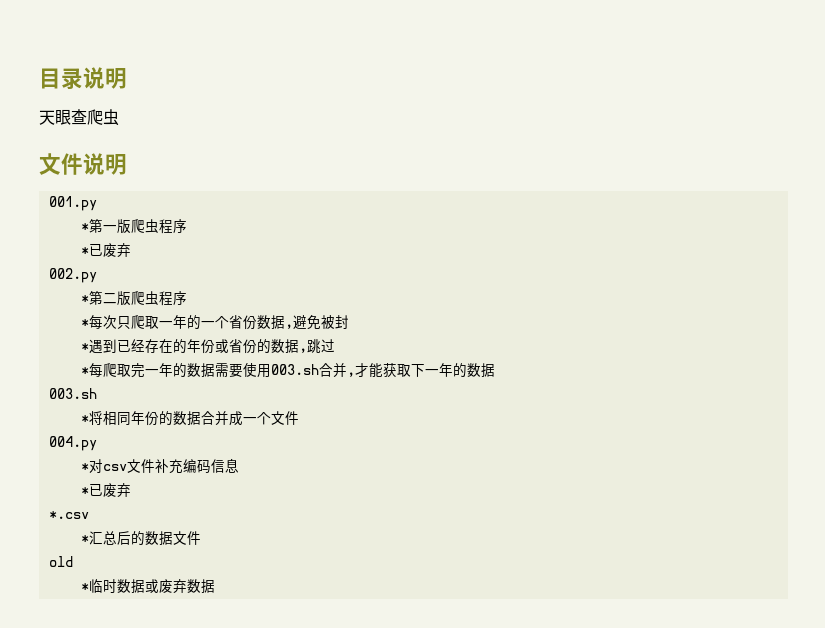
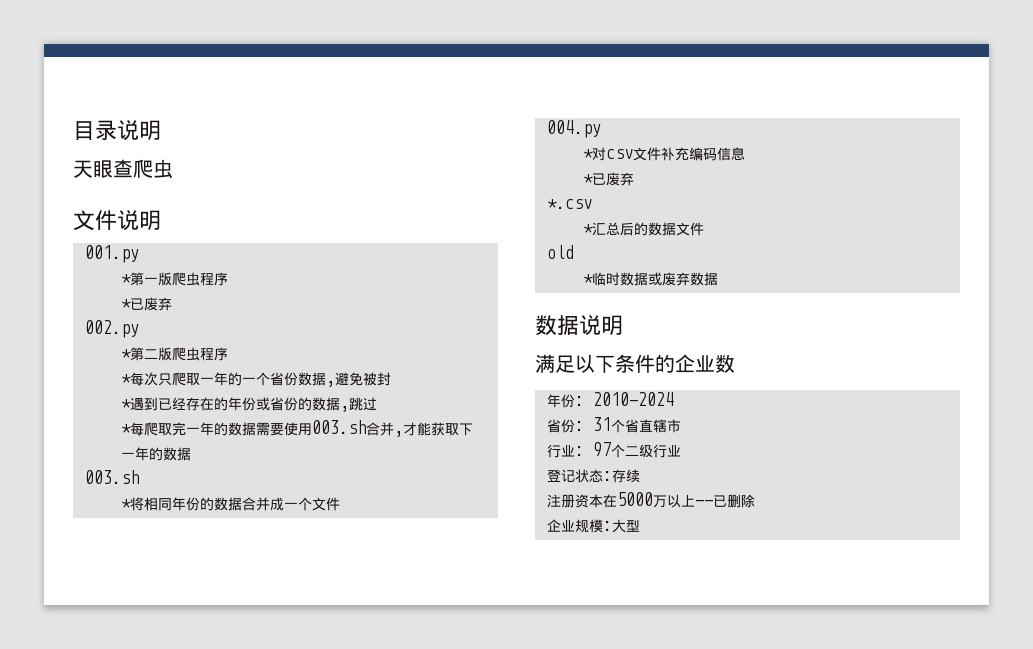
(215, 586) none -> [535,315,623,336] [535,354,735,373] [546,392,674,408] [546,417,681,433] [546,442,681,458] [546,469,640,483] [546,492,755,508] [546,519,640,533] // 数据说明 // 满足以下条件的企业数 // 年份: 2010-2024 // 省份: 31个省直辖市 // 行业: 97个二级行业 // 登记状态:存续 // 注册资本在5000万以上--已删除 // 企业规模:大型

